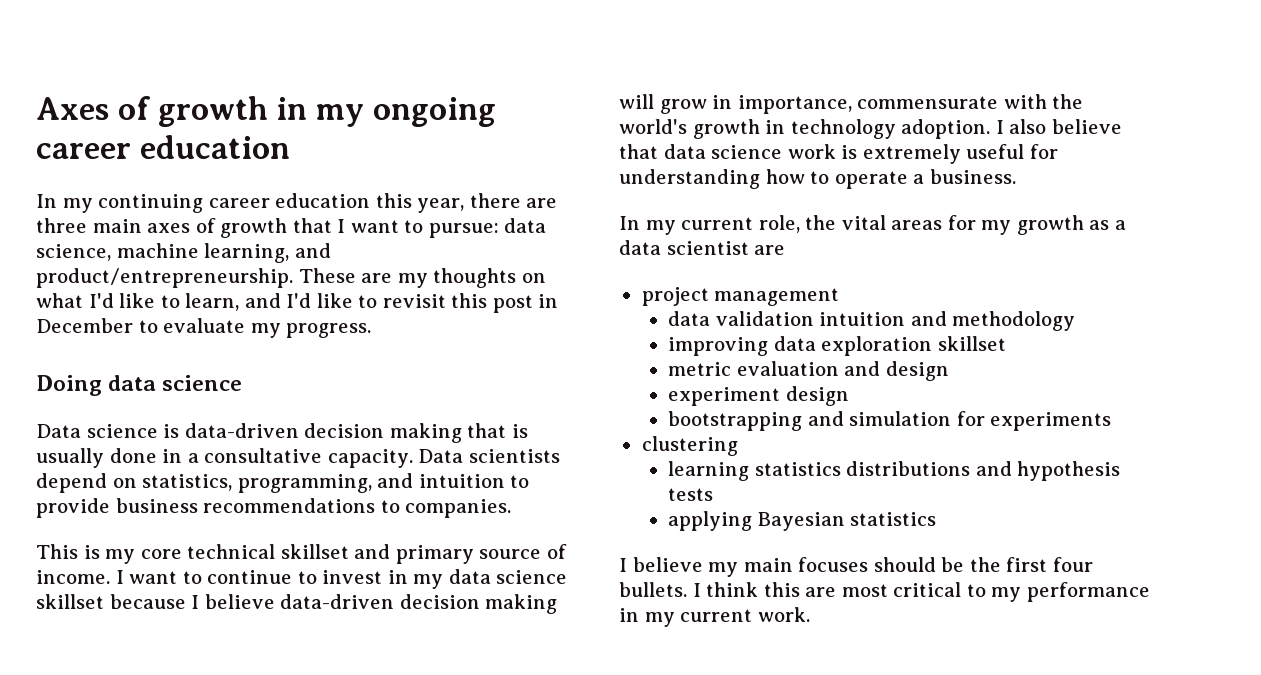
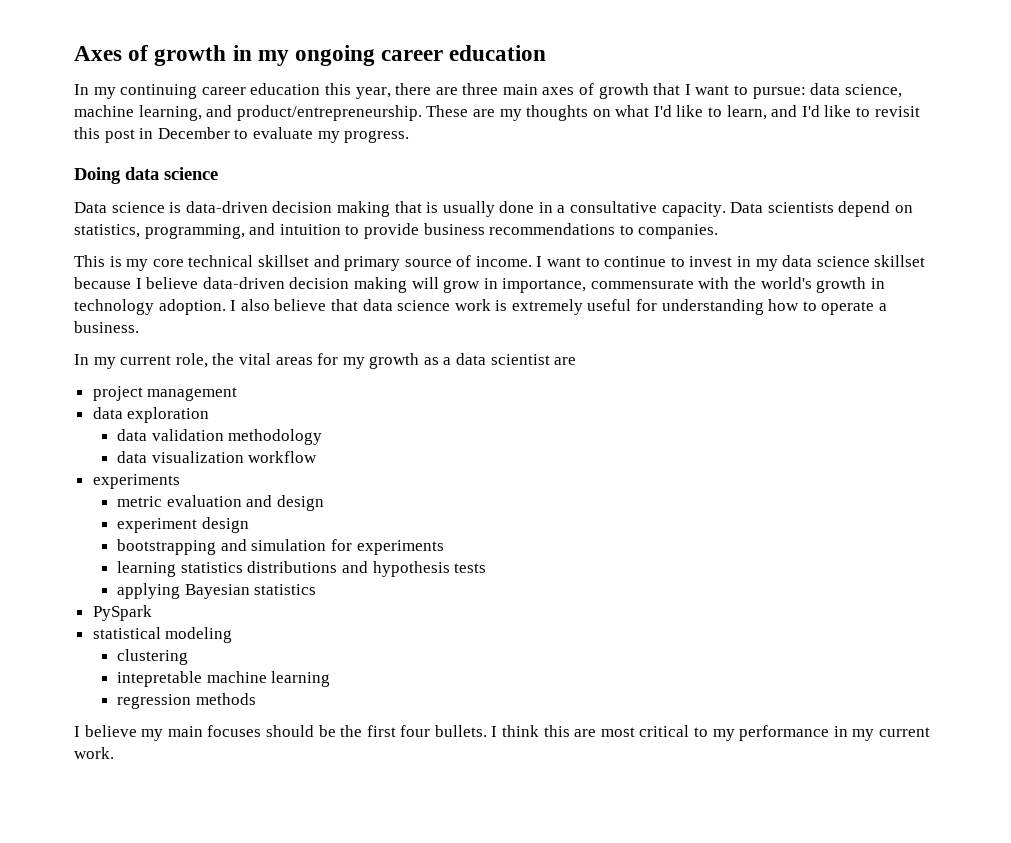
(840, 297) none -> [92,407,210,423] // data exploration
[819,311,947,326] intuition and -> (224, 435) none
[668,336,1006,356] improving data exploration skillset -> [117,451,318,463] [92,474,180,489] data visualization workflow // experiments
[641,436,738,456] // clustering -> (444, 547) none
(937, 519) none -> [92,605,152,621] [92,627,233,643] [117,649,189,665] [117,671,331,687] [117,693,256,709] // PySpark // statistical modeling // clustering // intepretable machine learning // regression methods

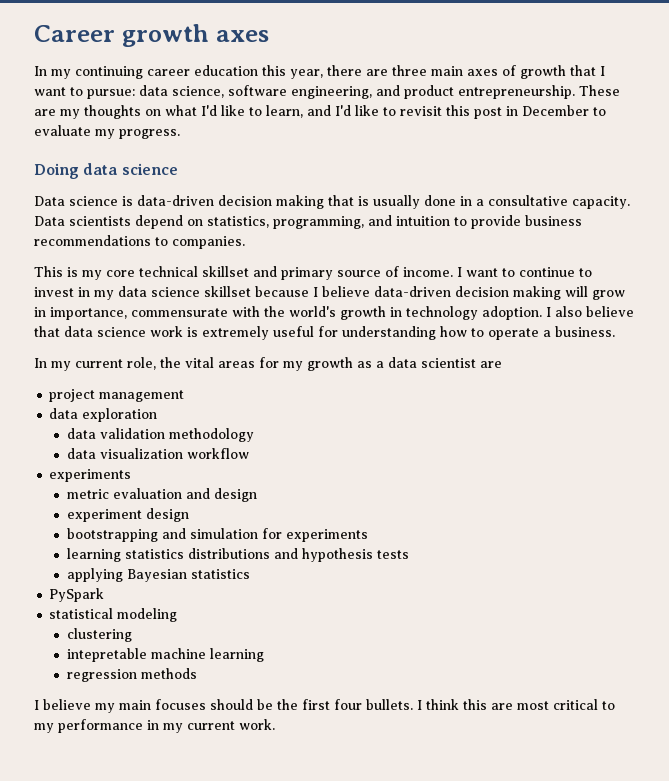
[74,45,547,66] Axes of growth in my ongoing career education -> [34,24,269,47] Career growth axes
[74,105,422,121] machine learning, and product/entrepreneurship. -> [228,85,575,99] software engineering, and product entrepreneurship.

